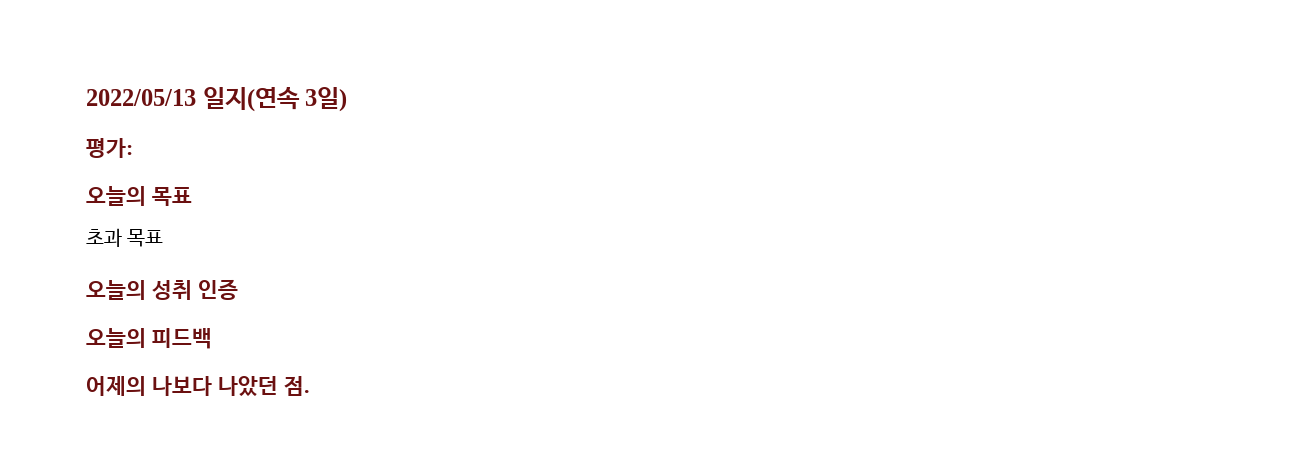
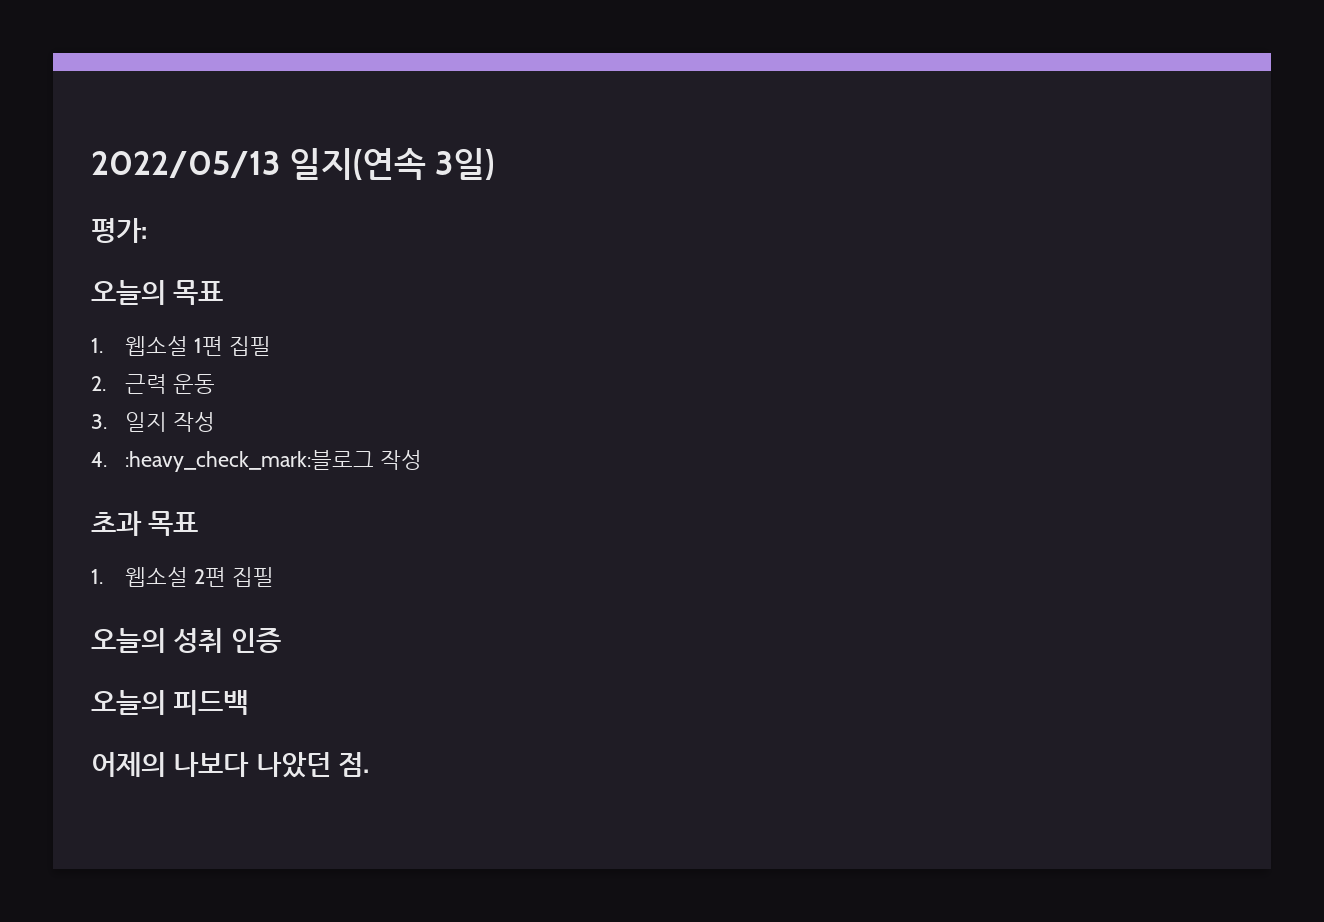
[86,228,164,247] 초과 목표 -> [91,336,271,356] [91,374,215,394] [91,412,215,432] [91,450,422,472] [91,511,199,536] [91,567,274,587] 1. 웹소설 1편 집필 // 2. 근력 운동 // 3. 일지 작성 // 4. :heavy_check_mark:블로그 작성 // 초과 목표 // 1. 웹소설 2편 집필

